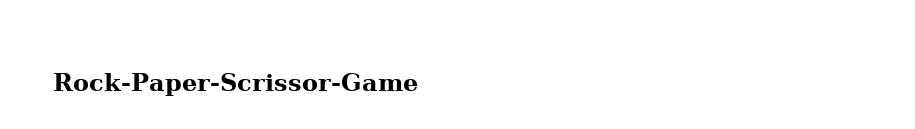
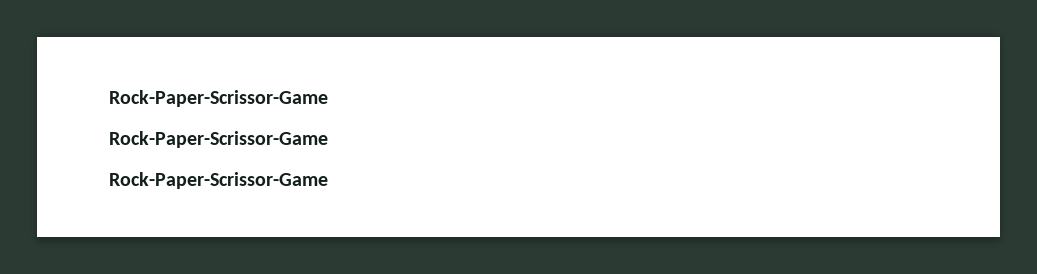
[53,73,418,96] Rock-Paper-Scrissor-Game -> [109,90,328,107] [109,131,328,148] [109,172,328,189] Rock-Paper-Scrissor-Game // Rock-Paper-Scrissor-Game // Rock-Paper-Scrissor-Game

